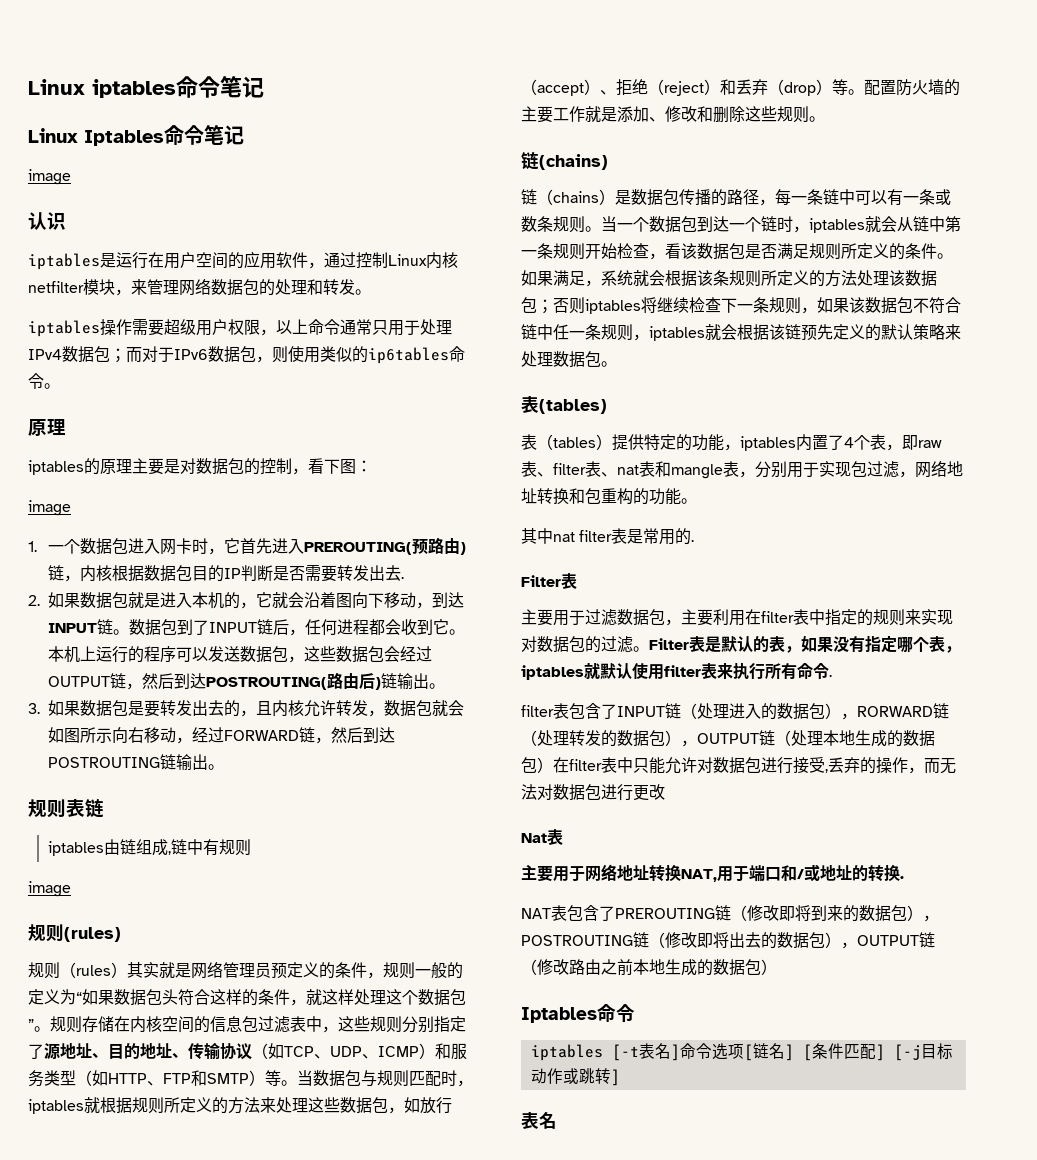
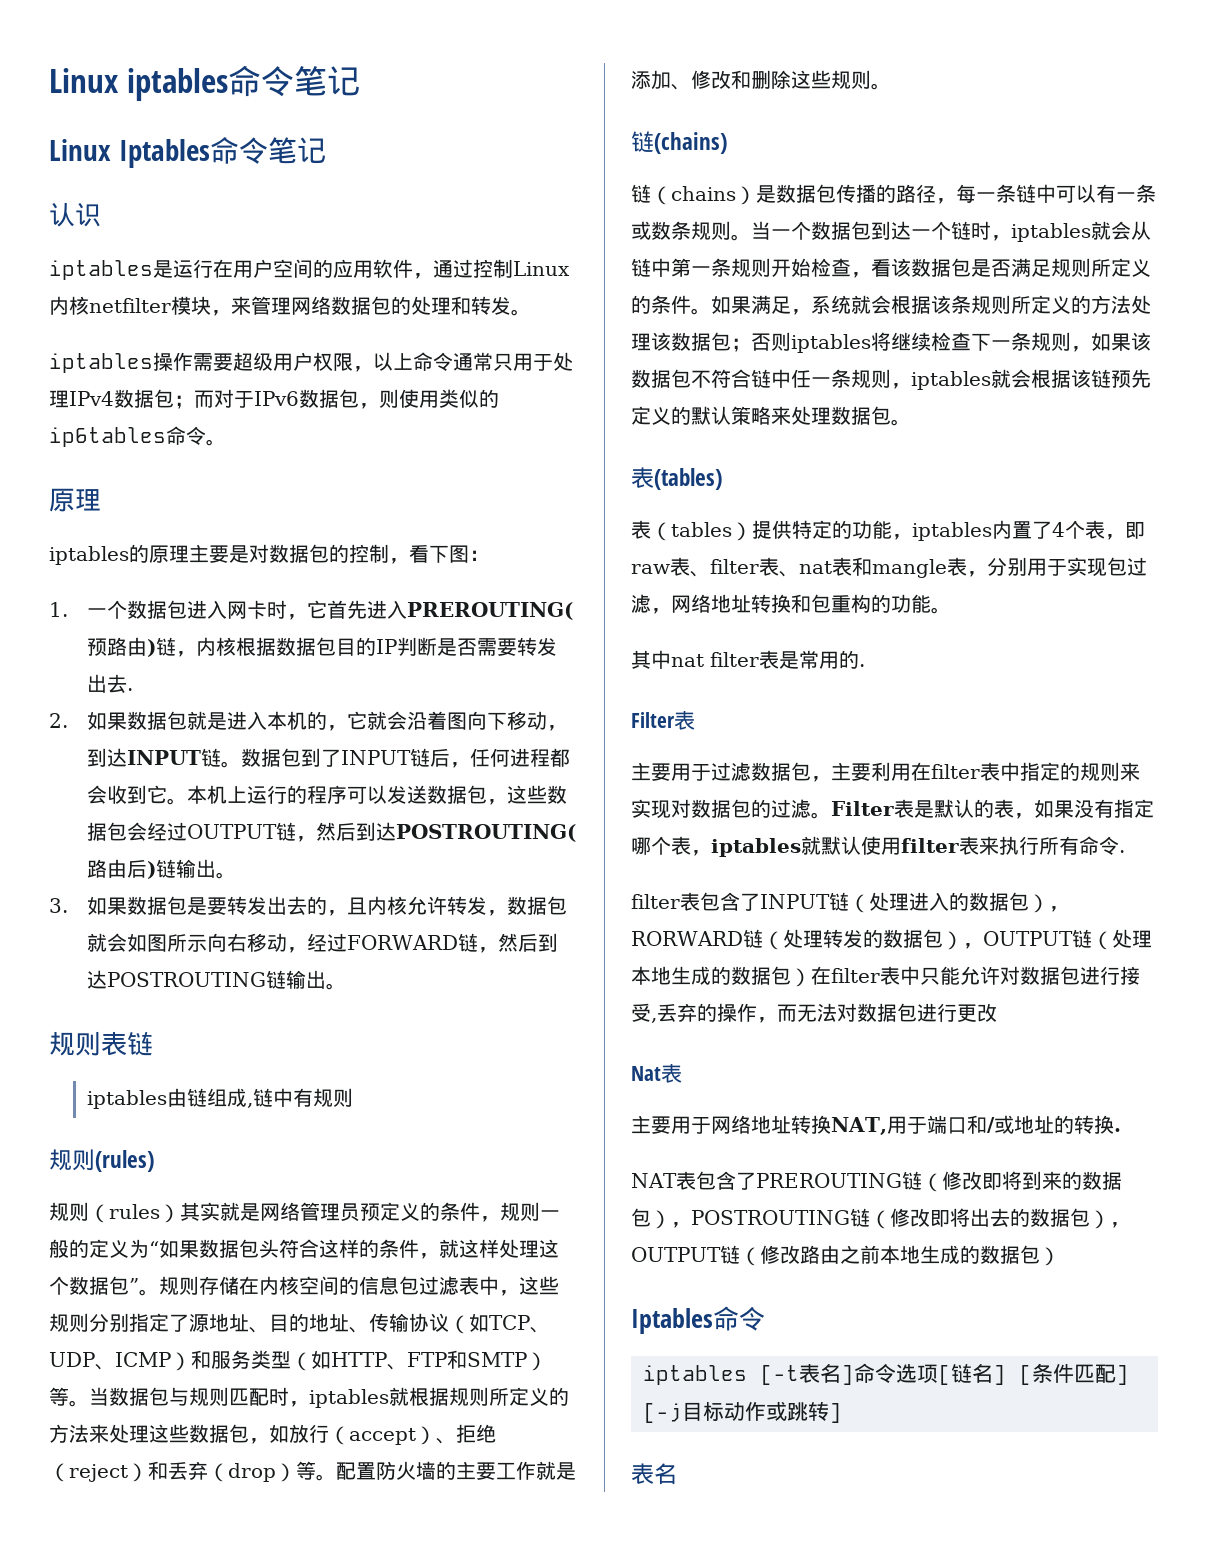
[28,169,71,185] // image -> (326, 150) none
[28,500,71,516] // image -> (489, 555) none
[28,881,71,897] // image -> (353, 1097) none

